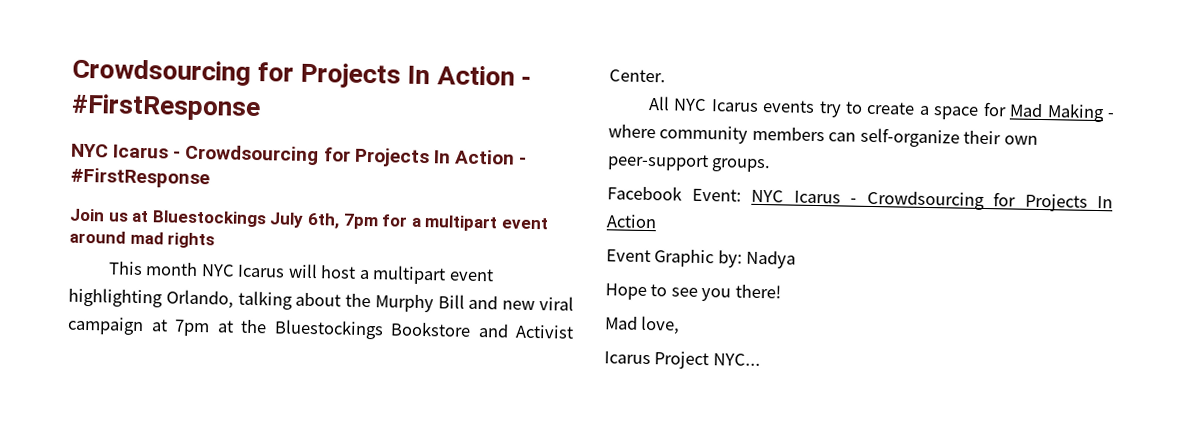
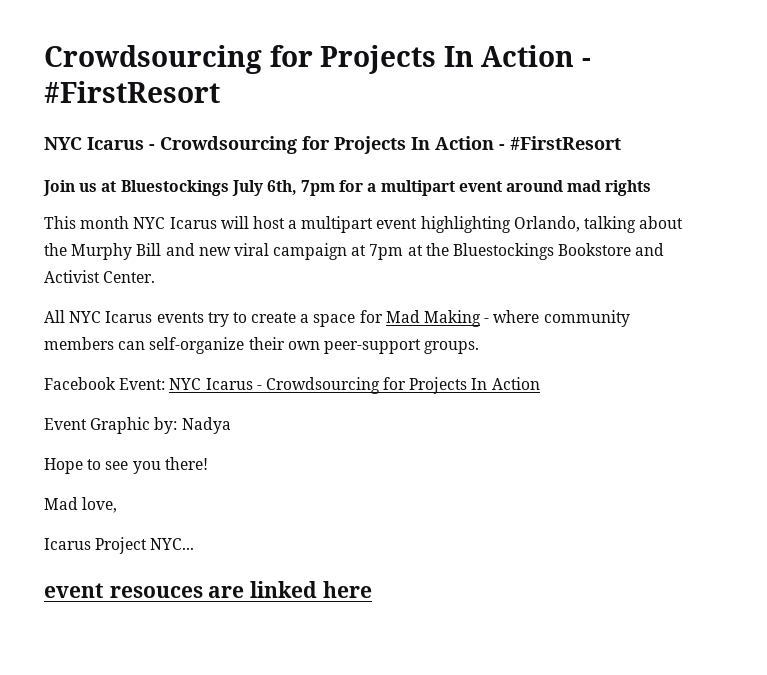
[72,58,532,89] [71,93,261,122] Crowdsourcing for Projects In Action - #FirstResponse -> [44,45,591,74] [44,81,220,103] Crowdsourcing for Projects In Action - #FirstResort
[70,167,210,189] #FirstResponse -> [510,136,621,150] #FirstResort
(761, 360) none -> [44,581,372,598] // event resouces are linked here

